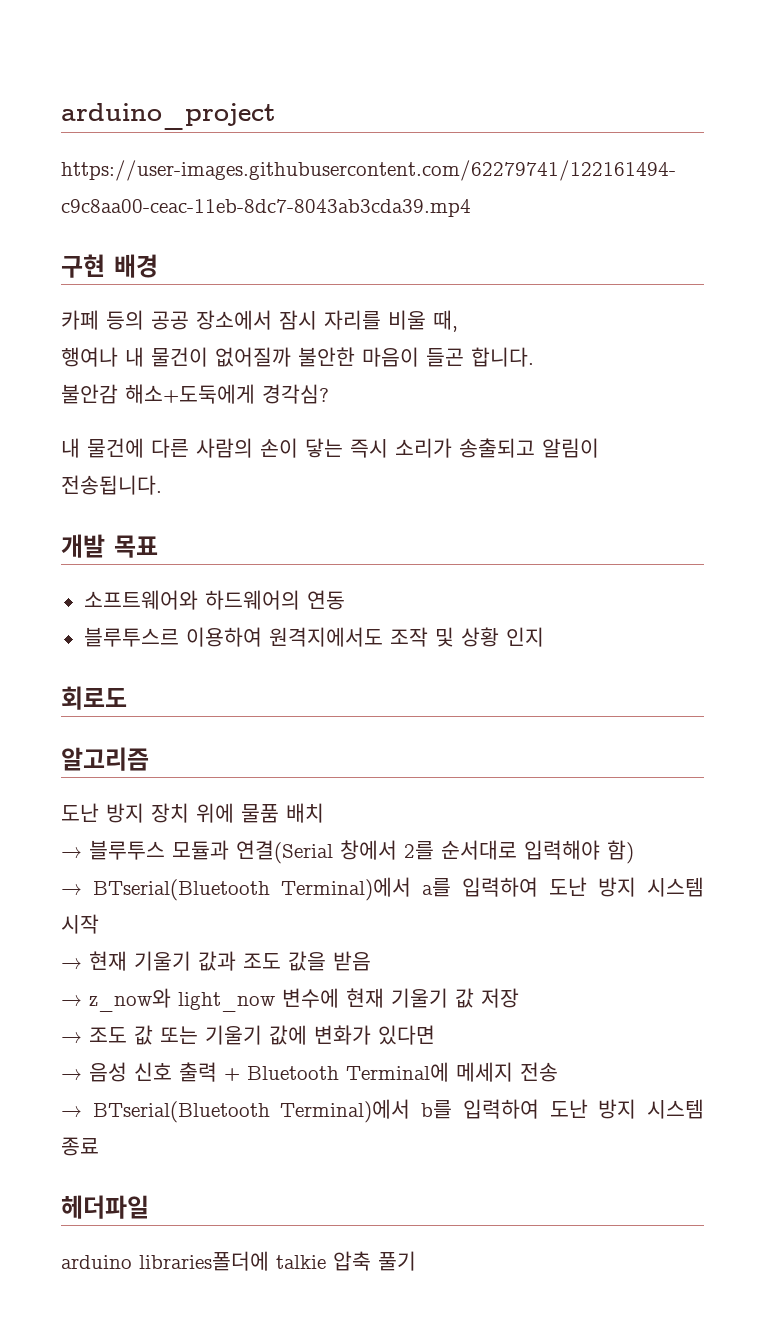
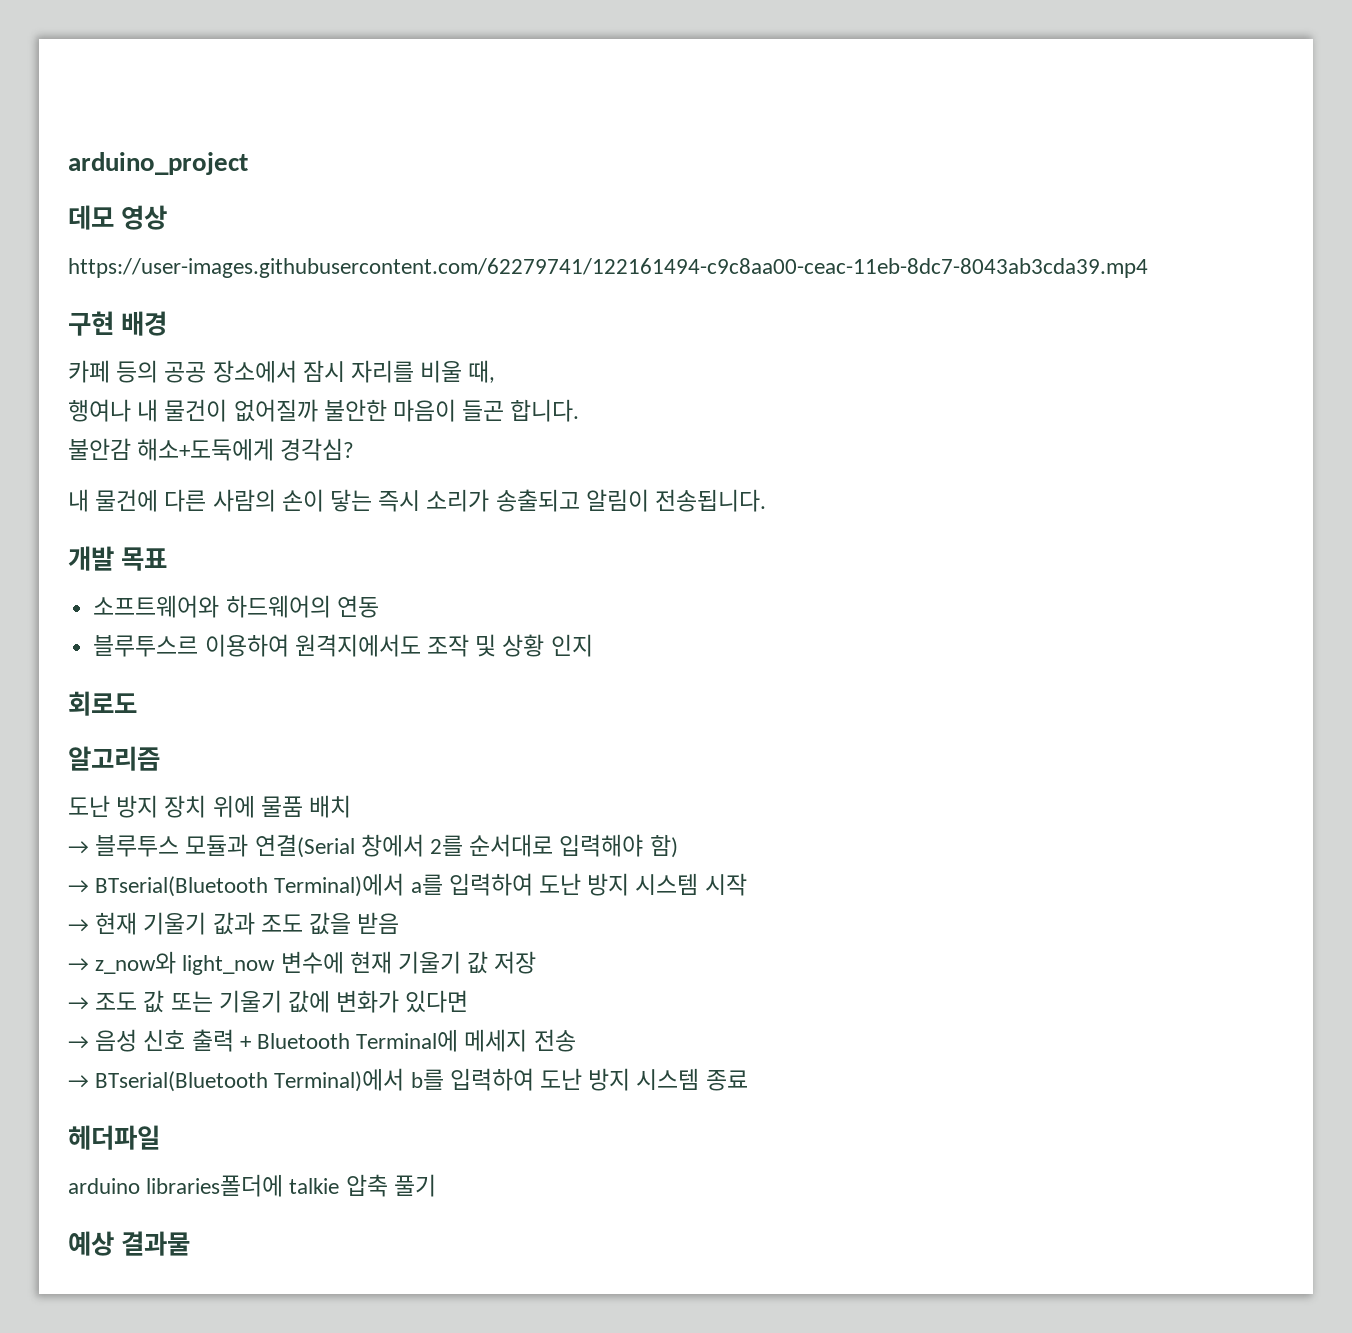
(276, 116) none -> [68,205,167,230] // 데모 영상
(416, 1261) none -> [68,1231,190,1256] // 예상 결과물

